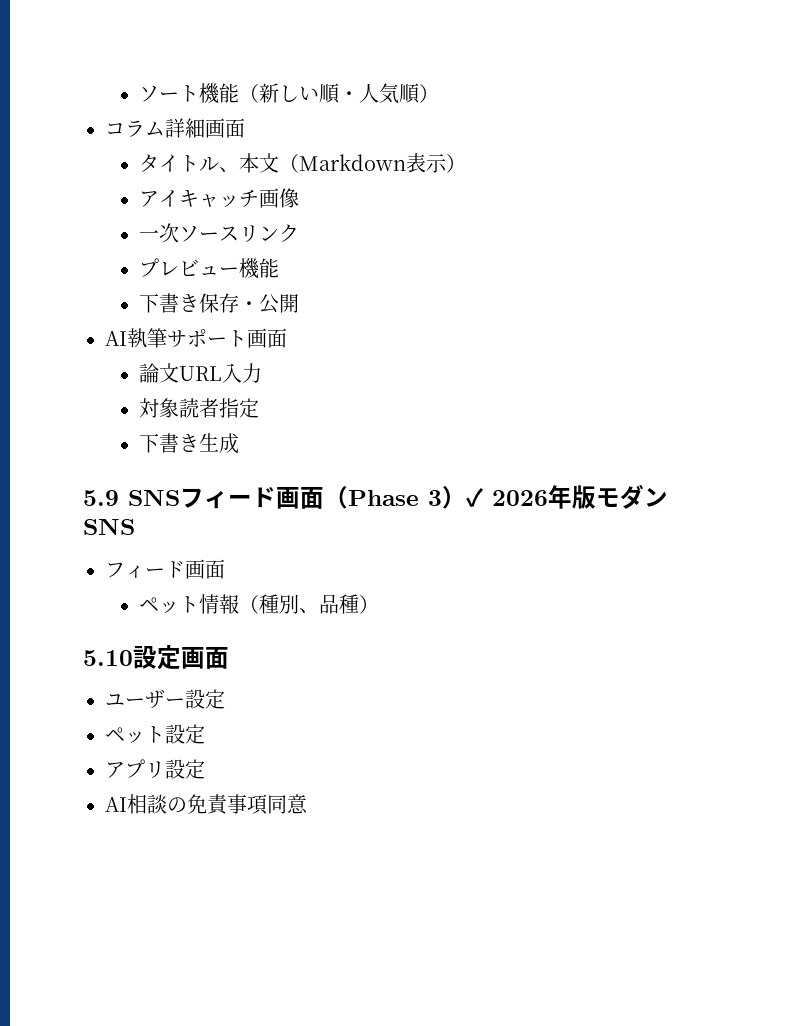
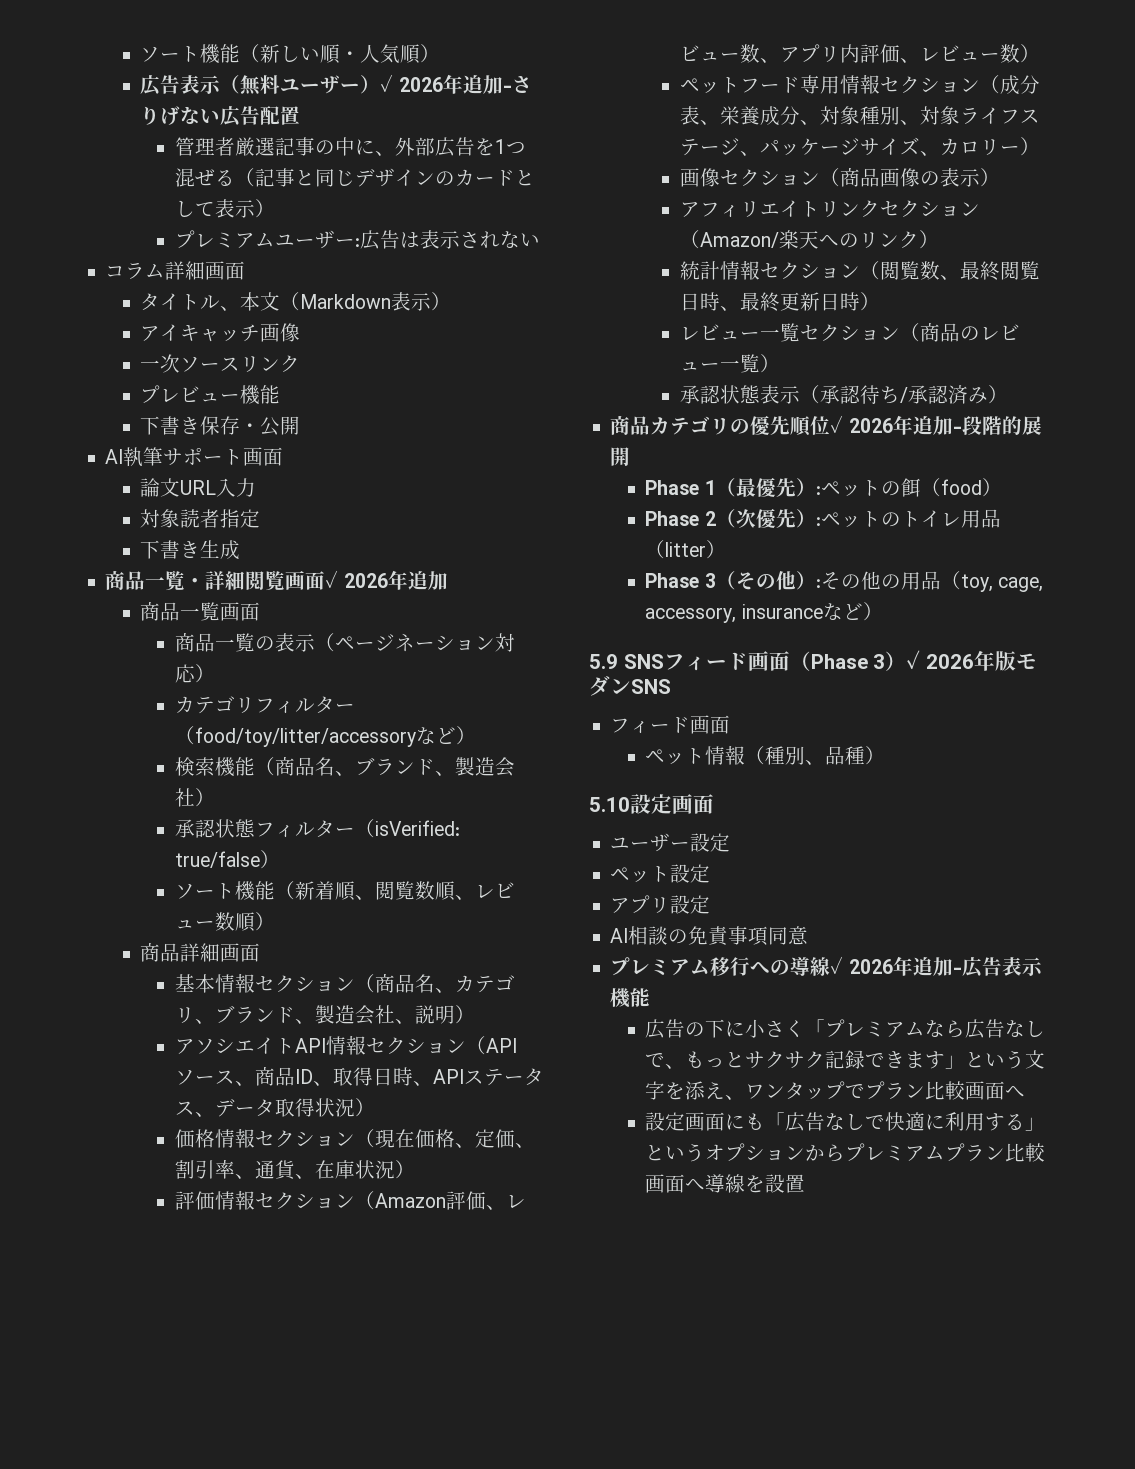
(439, 93) none -> [140,74,532,96] [140,106,301,127] [175,137,527,157] [175,168,536,187] [175,199,276,218] [175,230,541,250] // 広告表示（無料ユーザー）✓ 2026年追加-さりげない広告配置 // 管理者厳選記事の中に、外部広告を1つ混ぜる（記事と同じデザインのカードとして表示） // プレミアムユーザー:広告は表示されない
(239, 443) none -> [105,570,448,591] [140,602,261,621] [175,633,516,652] [175,664,216,683] [175,696,356,714] [175,726,477,747] [175,757,516,777] [175,788,216,807] [175,819,461,838] [175,850,281,869] [175,881,516,901] [175,912,276,932] [140,943,261,962] [175,973,516,993] [175,1005,476,1025] [175,1035,518,1055] [175,1067,545,1086] [175,1098,376,1117] [175,1128,536,1148] [175,1160,416,1180] [175,1190,527,1210] [680,44,1041,63] [680,74,1041,95] [680,106,1041,126] [680,137,1041,156] [680,168,1001,187] [680,200,981,218] [680,230,940,249] [680,260,1041,281] [680,292,881,312] [680,323,1021,342] [680,354,781,373] [680,385,1009,404] [610,415,1042,436] [610,447,631,466] [645,477,1002,497] [645,508,1001,528] [645,540,727,559] [645,571,1043,592] [645,602,883,623] // 商品一覧・詳細閲覧画面✓ 2026年追加 // 商品一覧画面 // 商品一覧の表示（ページネーション対応） // カテゴリフィルター（food/toy/litter/accessoryなど） // 検索機能（商品名、ブランド、製造会社） // 承認状態フィルター（isVerified: true/false） // ソート機能（新着順、閲覧数順、レビュー数順） // 商品詳細画面 // 基本情報セクション（商品名、カテゴリ、ブランド、製造会社、説明） // アソシエイトAPI情報セクション（APIソース、商品ID、取得日時、APIステータス、データ取得状況） // 価格情報セクション（現在価格、定価、割引率、通貨、在庫状況） // 評価情報セクション（Amazon評価、レビュー数、アプリ内評価、レビュー数） // ペットフード専用情報セクション（成分表、栄養成分、対象種別、対象ライフステージ、パッケージサイズ、カロリー） // 画像セクション（商品画像の表示） // アフィリエイトリンクセクション（Amazon/楽天へのリンク） // 統計情報セクション（閲覧数、最終閲覧日時、最終更新日時） // レビュー一覧セクション（商品のレビュー一覧） // 承認状態表示（承認待ち/承認済み） // 商品カテゴリの優先順位✓ 2026年追加-段階的展開 // Phase 1（最優先）:ペットの餌（food） // Phase 2（次優先）:ペットのトイレ用品（litter） // Phase 3（その他）:その他の用品（toy, cage, accessory, insuranceなど）
(308, 804) none -> [610,956,1043,978] [610,988,651,1008] [645,1019,1046,1039] [645,1050,1046,1069] [645,1081,1026,1100] [645,1112,1046,1132] [645,1143,1046,1162] [645,1174,806,1193] // プレミアム移行への導線✓ 2026年追加-広告表示機能 // 広告の下に小さく「プレミアムなら広告なしで、もっとサクサク記録できます」という文字を添え、ワンタップでプラン比較画面へ // 設定画面にも「広告なしで快適に利用する」というオプションからプレミアムプラン比較画面へ導線を設置

